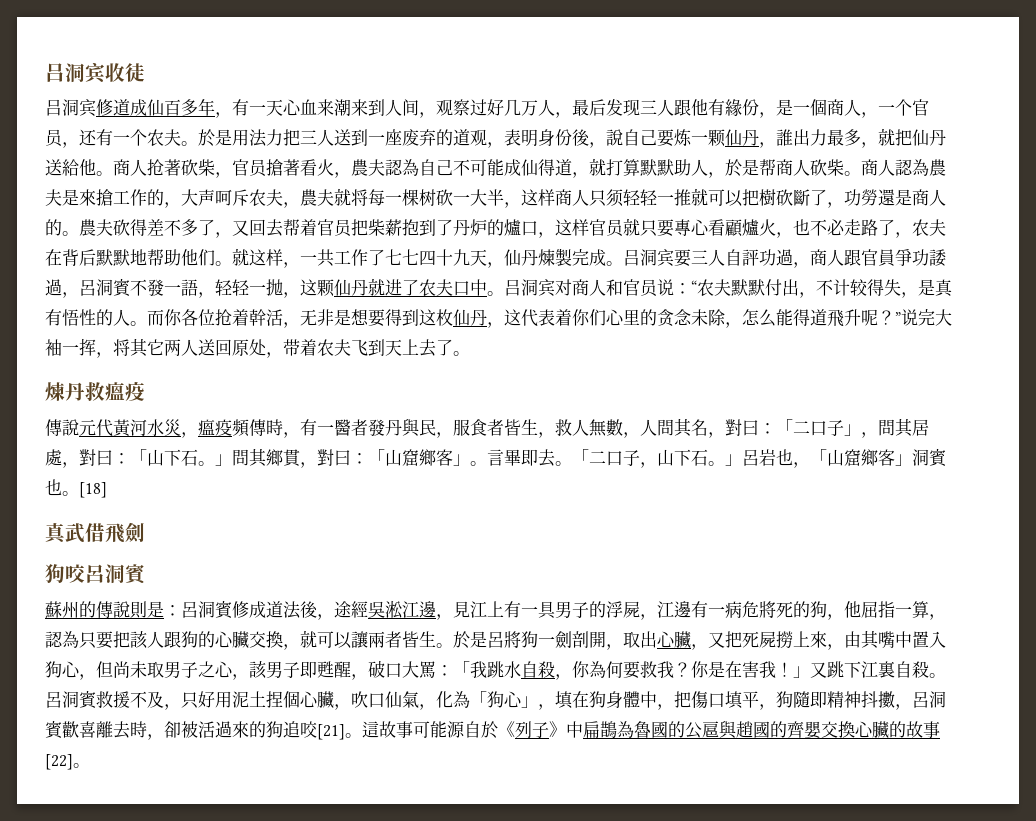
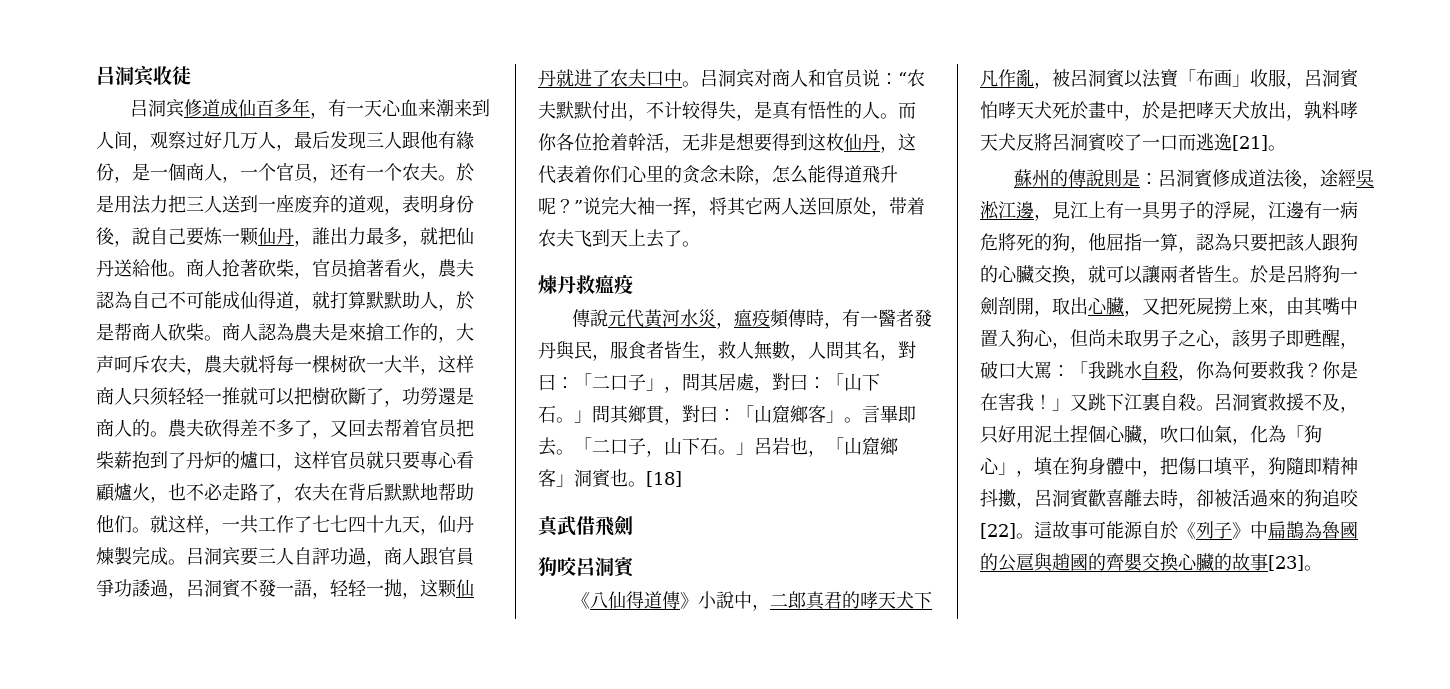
(148, 574) none -> [571,591,932,611] [980,69,1360,89] [980,101,1358,121] [980,133,1286,152] // 《八仙得道傳》小說中，二郎真君的哮天犬下凡作亂，被呂洞賓以法寶「布画」收服，呂洞賓怕哮天犬死於畫中，於是把哮天犬放出，孰料哮天犬反將呂洞賓咬了一口而逃逸[21]。
[317,724,345,740] [21] -> [980,523,1016,539] [22]
[45,754,73,770] [22] -> [1268,555,1304,571] [23]

